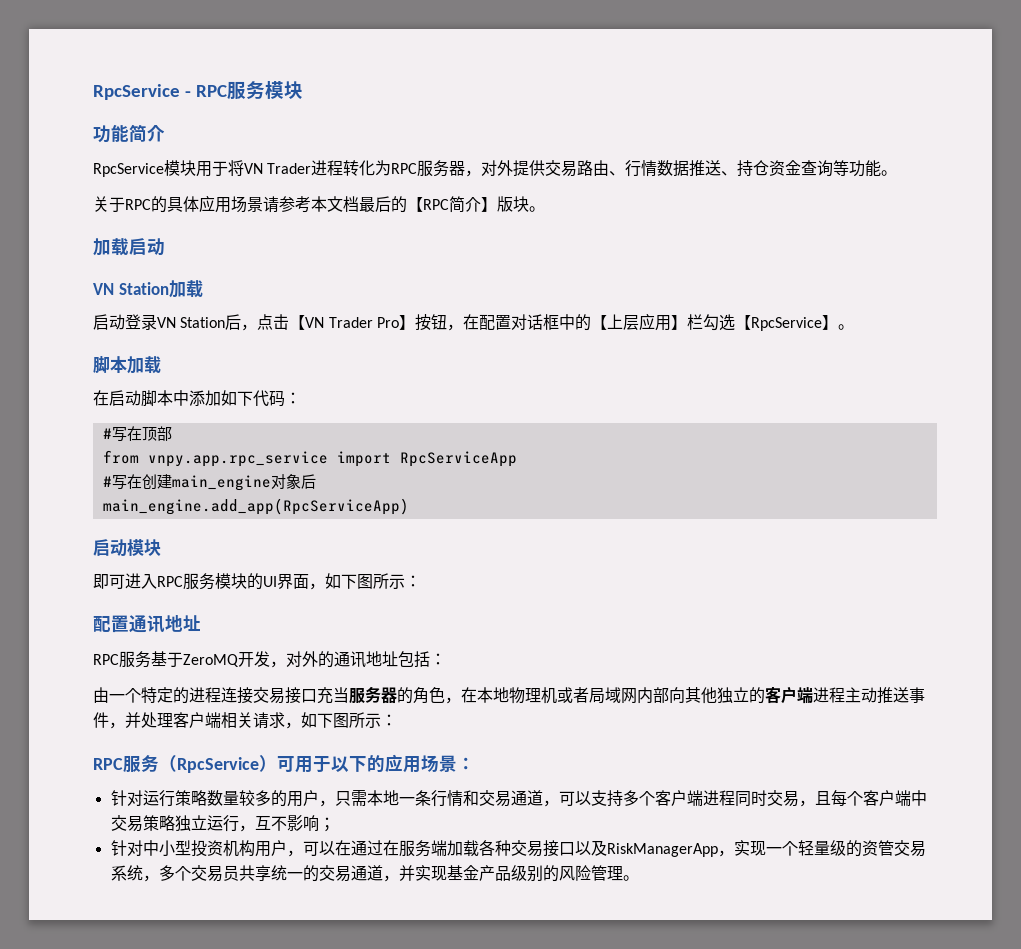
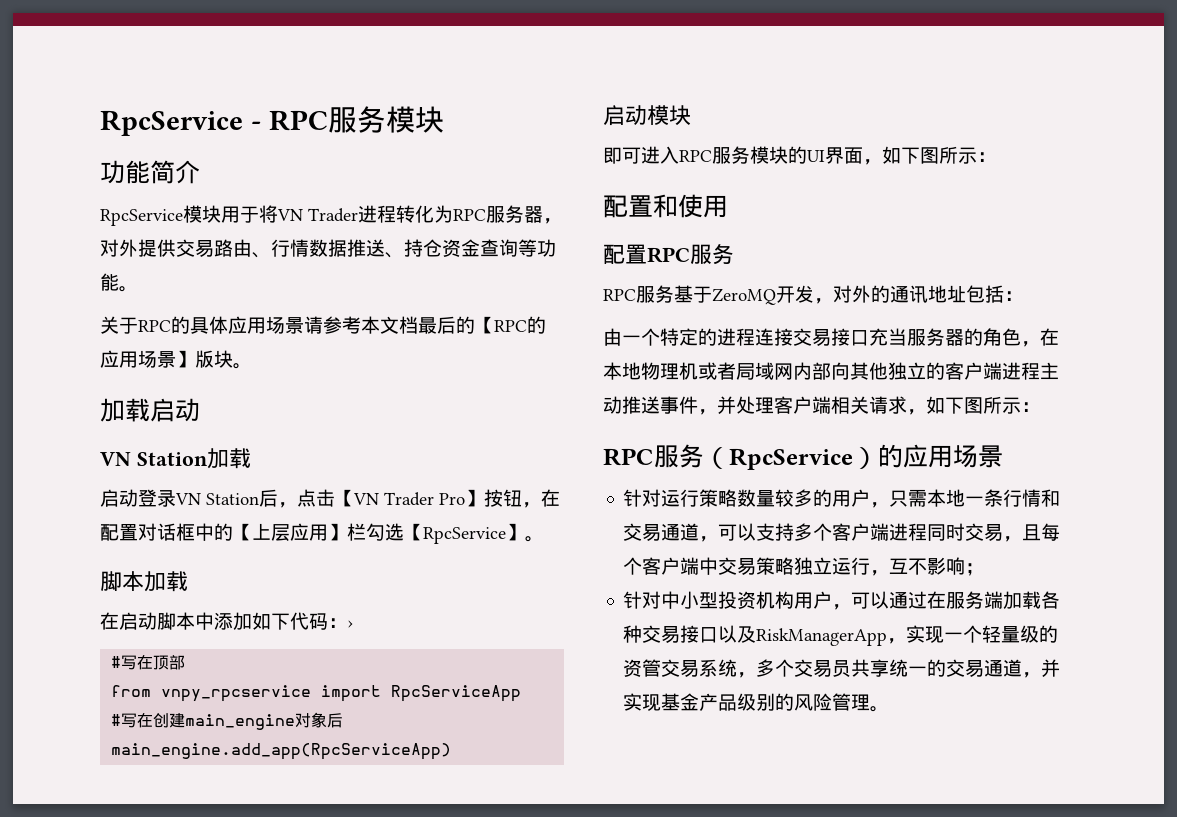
[449,196,481,213] 简介 -> [527,316,546,334] [100,350,176,368] 的应用场景
(301, 398) none -> [347,620,354,628] ›
[147,451,328,467] vnpy.app.rpc_service -> [161,685,312,702] vnpy_rpcservice
[129,615,201,633] 通讯地址 -> [653,194,728,218] [603,244,734,265] 和使用 // 配置RPC服务
[277,754,475,773] 可用于以下的应用场景： -> [878,444,1003,468] 的应用场景
[334,840,351,856] 在 -> (890, 600) none

